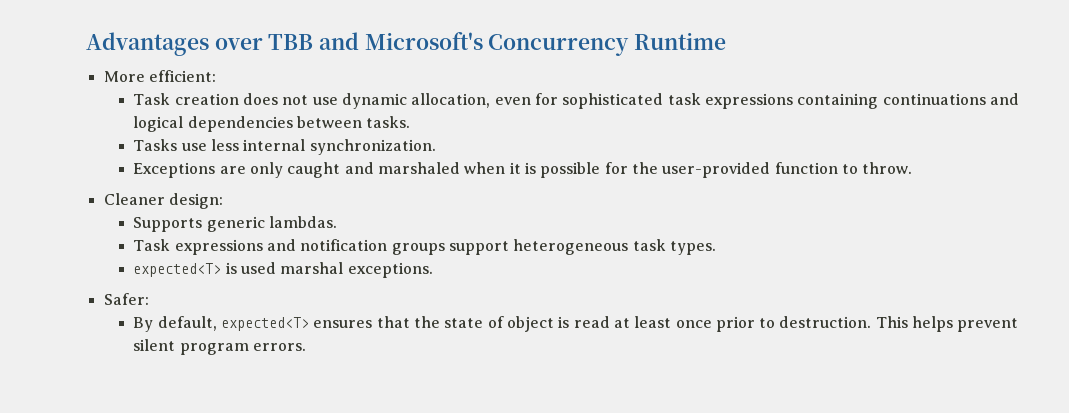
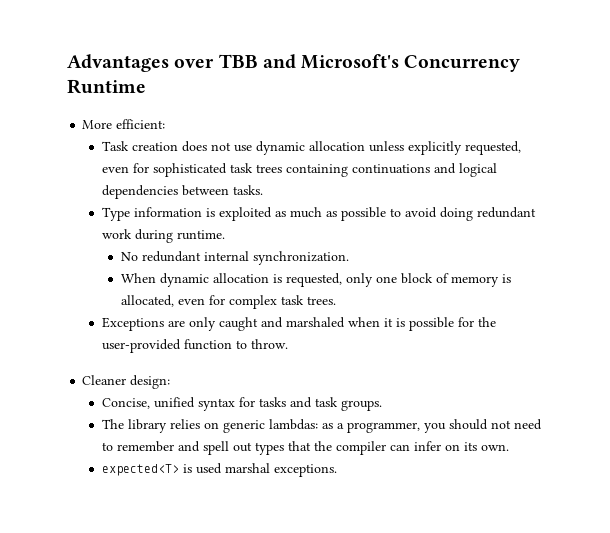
[411,93,491,108] allocation, -> [308,141,521,155] allocation unless explicitly requested,
[704,93,793,109] expressions -> [255,164,282,173] trees
[133,139,436,155] Tasks use less internal synchronization. -> [101,207,536,221] [101,229,225,243] [120,251,349,265] [120,273,511,287] [120,295,336,309] Type information is exploited as much as possible to avoid doing redundant work during runtime. // No redundant internal synchronization. // When dynamic allocation is requested, only one block of memory is allocated, even for complex task trees.
[133,216,337,232] [133,239,716,255] Supports generic lambdas. // Task expressions and notification groups support heterogeneous task types. -> [101,397,382,411] [101,419,542,433] [101,441,509,455] Concise, unified syntax for tasks and task groups. // The library relies on generic lambdas: as a programmer, you should not need to remember and spell out types that the compiler can infer on its own.
[103,293,149,305] [133,316,1019,332] [133,339,306,355] // Safer: // By default, expected<T> ensures that the state of object is read at least once prior to destruction. This helps prevent silent program errors. -> (337, 470) none

